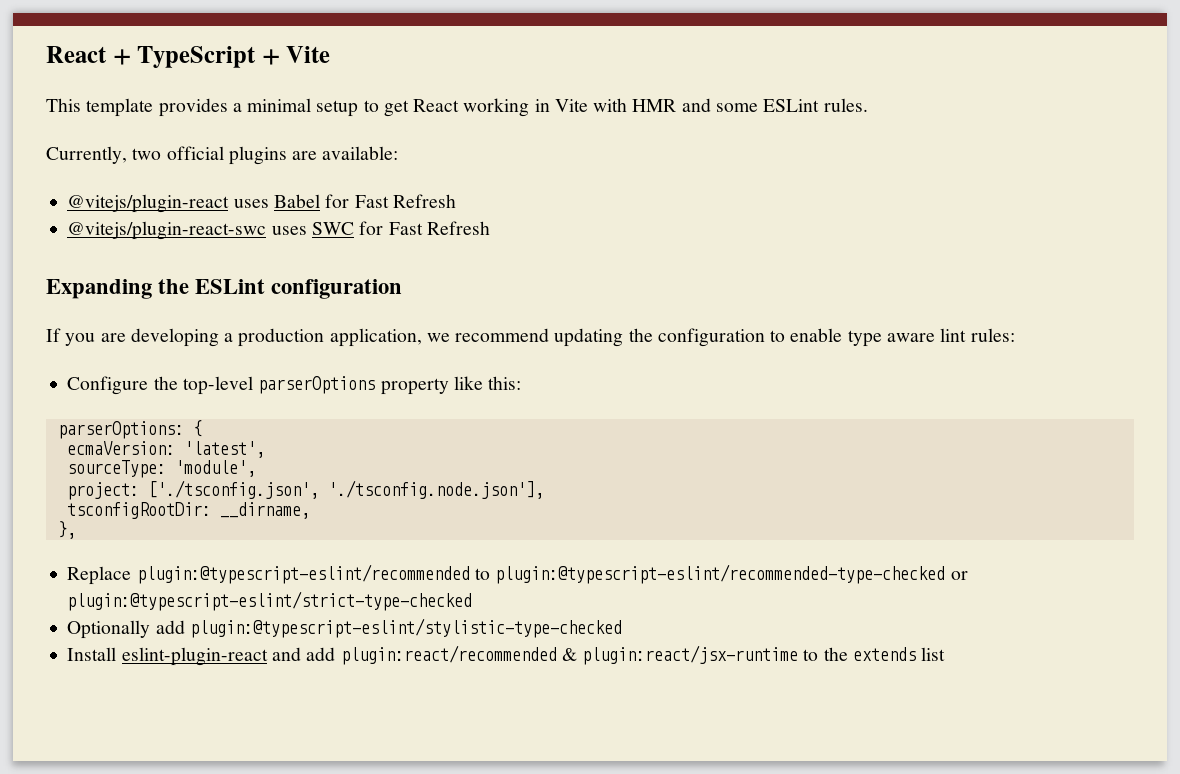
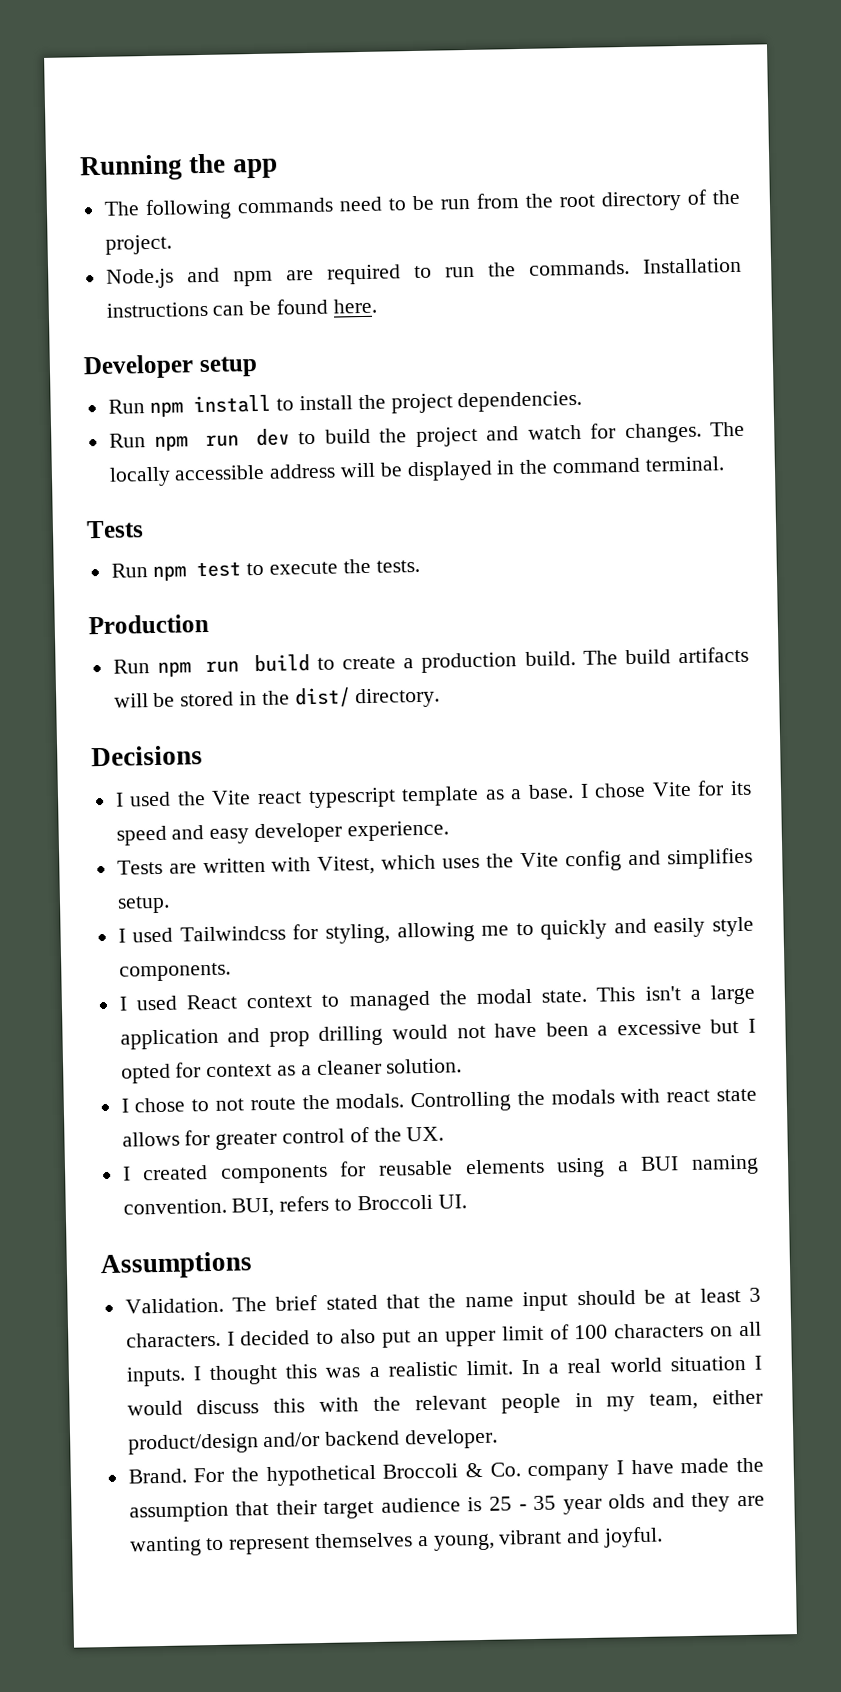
[46,46,331,68] [46,98,868,117] [46,146,399,165] [67,194,456,213] [67,221,490,240] [46,279,403,299] [46,328,1015,347] [67,376,522,395] [57,420,202,439] [66,441,265,458] [66,460,256,478] [66,480,544,500] [66,502,310,519] [57,521,76,539] [67,564,968,585] [67,591,473,611] [67,618,622,639] [67,645,946,666] React + TypeScript + Vite // This template provides a minimal setup to get React working in Vite with HMR and some ESLint rules. // Currently, two official plugins are available: // @vitejs/plugin-react uses Babel for Fast Refresh // @vitejs/plugin-react-swc uses SWC for Fast Refresh // Expanding the ESLint configuration // If you are developing a production application, we recommend updating the configuration to enable type aware lint rules: // Configure the top-level parserOptions property like this: // parserOptions: { // ecmaVersion: 'latest', // sourceType: 'module', // project: ['./tsconfig.json', './tsconfig.node.json'], // tsconfigRootDir: __dirname, // }, // Replace plugin:@typescript-eslint/recommended to plugin:@typescript-eslint/recommended-type-checked or plugin:@typescript-eslint/strict-type-checked // Optionally add plugin:@typescript-eslint/stylistic-type-checked // Install eslint-plugin-react and add plugin:react/recommended & plugin:react/jsx-runtime to the extends list -> [79,153,278,182] [103,189,741,221] [104,234,172,255] [105,257,742,289] [105,298,377,318] [83,354,258,380] [107,390,583,418] [108,421,746,451] [108,456,724,487] [86,520,144,539] [110,558,420,581] [88,613,209,635] [112,646,749,677] [113,687,441,709] [91,745,203,767] [114,780,752,809] [115,820,449,846] [116,847,753,875] [116,895,170,914] [117,916,755,944] [118,962,231,982] [118,984,756,1012] [119,1018,756,1050] [120,1058,463,1084] [120,1088,758,1113] [121,1126,445,1150] [121,1154,759,1184] [122,1194,467,1217] [100,1251,253,1280] [124,1287,761,1314] [125,1321,763,1348] [125,1355,762,1387] [126,1389,763,1416] [127,1428,499,1455] [127,1457,764,1487] [128,1492,765,1523] [128,1526,664,1557] Running the app // The following commands need to be run from the root directory of the project. // Node.js and npm are required to run the commands. Installation instructions can be found here. // Developer setup // Run npm install to install the project dependencies. // Run npm run dev to build the project and watch for changes. The locally accessible address will be displayed in the command terminal. // Tests // Run npm test to execute the tests. // Production // Run npm run build to create a production build. The build artifacts will be stored in the dist/ directory. // Decisions // I used the Vite react typescript template as a base. I chose Vite for its speed and easy developer experience. // Tests are written with Vitest, which uses the Vite config and simplifies setup. // I used Tailwindcss for styling, allowing me to quickly and easily style components. // I used React context to managed the modal state. This isn't a large application and prop drilling would not have been a excessive but I opted for context as a cleaner solution. // I chose to not route the modals. Controlling the modals with react state allows for greater control of the UX. // I created components for reusable elements using a BUI naming convention. BUI, refers to Broccoli UI. // Assumptions // Validation. The brief stated that the name input should be at least 3 characters. I decided to also put an upper limit of 100 characters on all inputs. I thought this was a realistic limit. In a real world situation I would discuss this with the relevant people in my team, either product/design and/or backend developer. // Brand. For the hypothetical Broccoli & Co. company I have made the assumption that their target audience is 25 - 35 year olds and they are wanting to represent themselves a young, vibrant and joyful.

